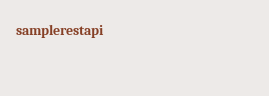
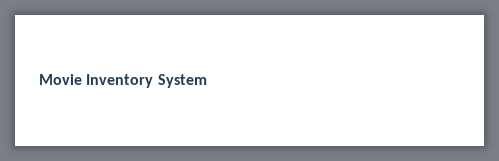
[16,24,104,38] samplerestapi -> [39,74,207,88] Movie Inventory System

